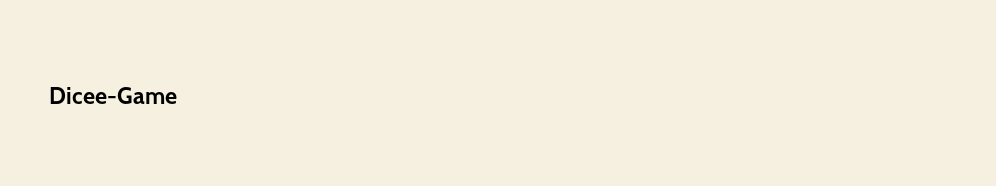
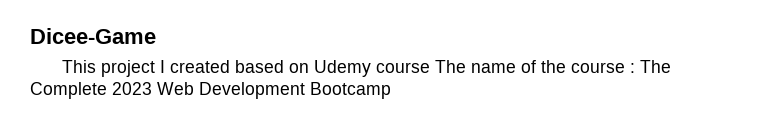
(177, 95) none -> [62,60,672,77] [30,82,391,99] // This project I created based on Udemy course The name of the course : The Complete 2023 Web Development Bootcamp

